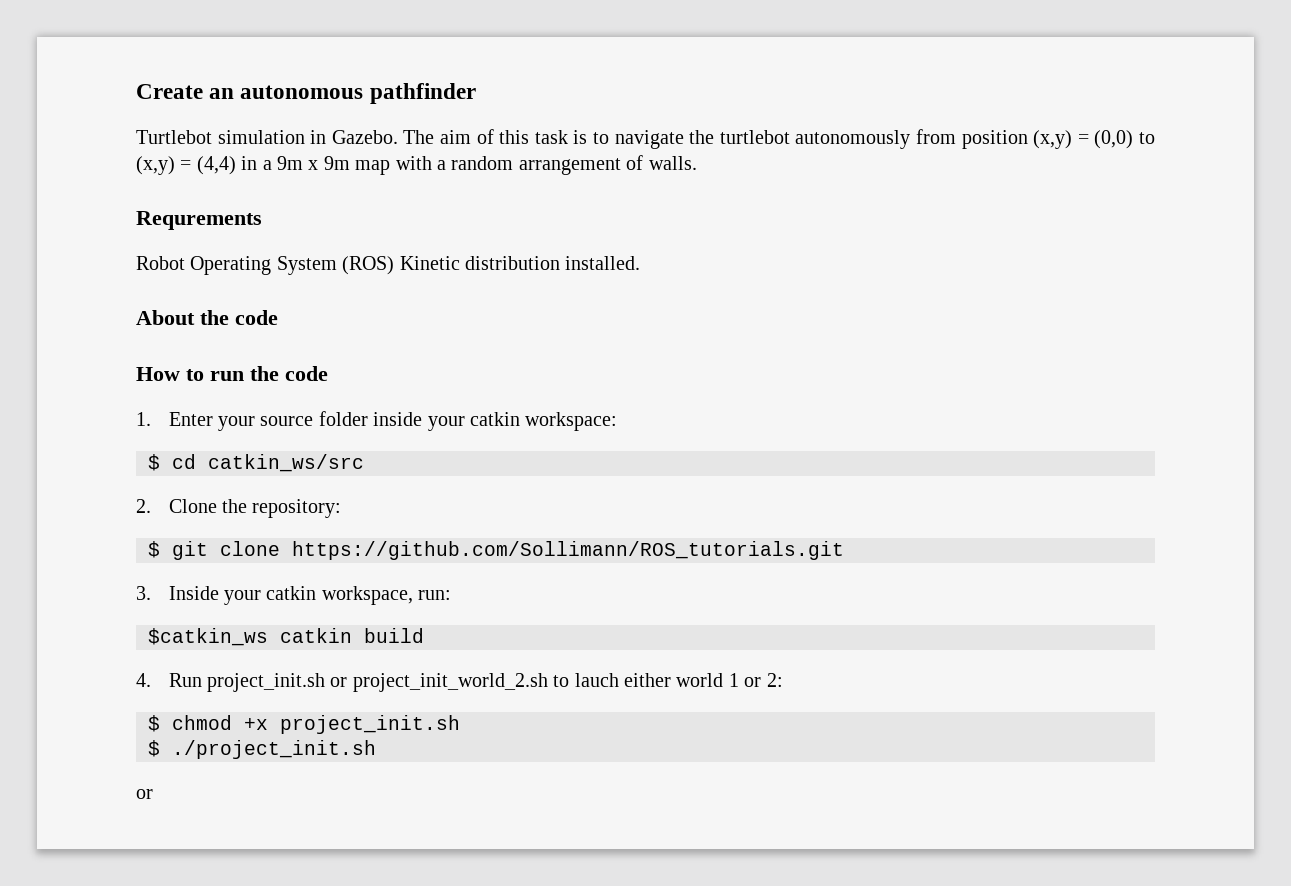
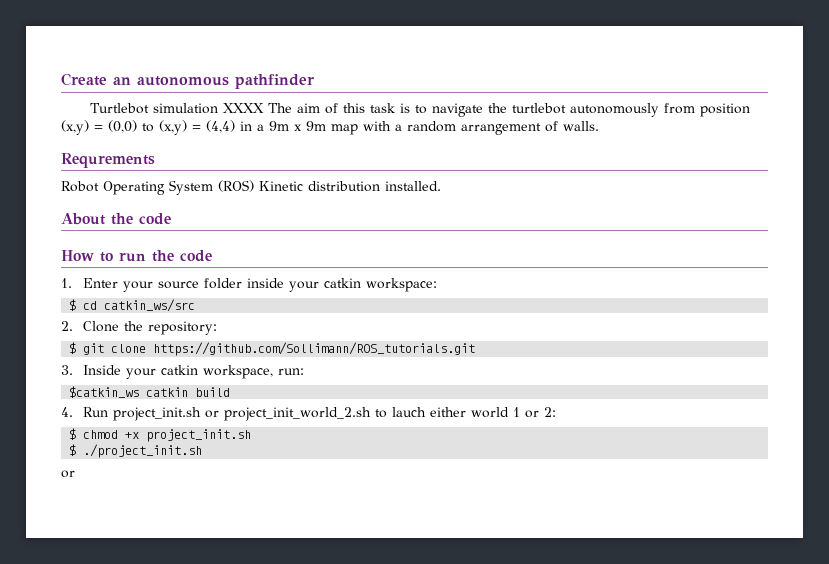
[310,130,398,144] in Gazebo. -> [223,103,265,113] XXXX

